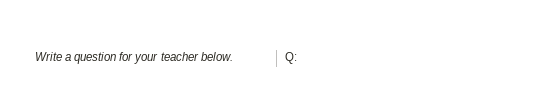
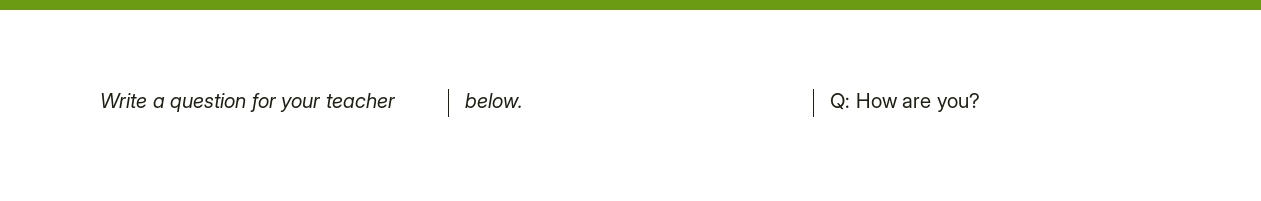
(297, 58) none -> [855,93,980,112] How are you?

